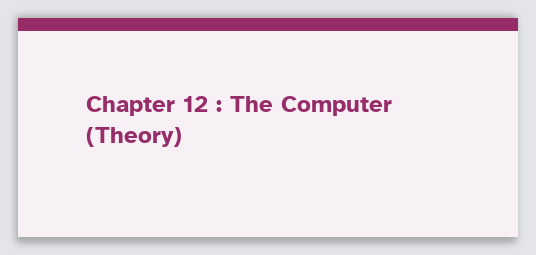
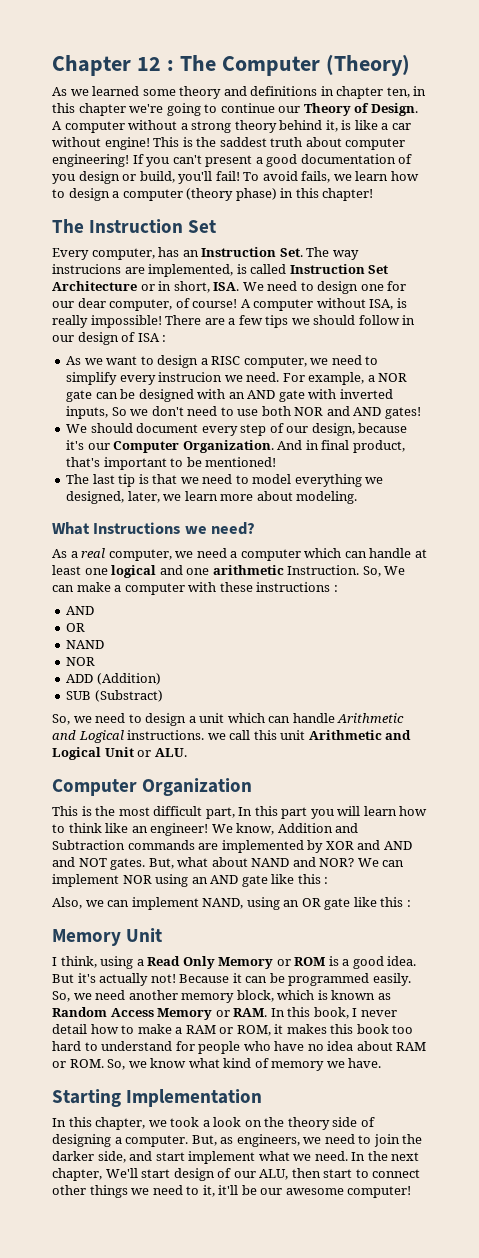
(182, 137) none -> [52,86,427,99] [52,103,418,116] [52,120,411,133] [52,137,406,150] [52,154,413,167] [52,171,419,184] [52,188,374,201] [52,219,217,233] [52,247,359,260] [52,264,389,277] [52,281,407,294] [52,298,407,311] [52,315,416,328] [52,332,167,345] [66,355,379,368] [66,372,408,385] [66,389,393,402] [66,406,421,419] [66,423,408,436] [66,440,405,453] [66,457,277,470] [66,474,384,487] [66,491,358,504] [52,522,256,535] [52,548,427,561] [52,565,406,578] [52,582,338,595] [66,606,95,615] [66,623,86,632] [66,640,105,649] [66,657,96,666] [66,673,161,685] [66,690,163,702] [52,713,405,726] [52,730,412,743] [52,747,187,760] [52,778,253,796] [52,806,428,819] [52,823,359,836] [52,840,412,853] [52,857,405,870] [52,874,329,887] [52,897,411,910] [52,928,163,946] [52,956,417,969] [52,973,411,986] [52,990,391,1003] [52,1007,397,1020] [52,1024,414,1036] [52,1041,427,1054] [52,1058,382,1071] [52,1089,263,1107] [52,1117,375,1130] [52,1134,423,1147] [52,1151,420,1164] [52,1168,421,1181] [52,1185,412,1198] // As we learned some theory and definitions in chapter ten, in this chapter we're going to continue our Theory of Design. A computer without a strong theory behind it, is like a car without engine! This is the saddest truth about computer engineering! If you can't present a good documentation of you design or build, you'll fail! To avoid fails, we learn how to design a computer (theory phase) in this chapter! // The Instruction Set // Every computer, has an Instruction Set. The way instrucions are implemented, is called Instruction Set Architecture or in short, ISA. We need to design one for our dear computer, of course! A computer without ISA, is really impossible! There are a few tips we should follow in our design of ISA : // As we want to design a RISC computer, we need to simplify every instrucion we need. For example, a NOR gate can be designed with an AND gate with inverted inputs, So we don't need to use both NOR and AND gates! // We should document every step of our design, because it's our Computer Organization. And in final product, that's important to be mentioned! // The last tip is that we need to model everything we designed, later, we learn more about modeling. // What Instructions we need? // As a real computer, we need a computer which can handle at least one logical and one arithmetic Instruction. So, We can make a computer with these instructions : // AND // OR // NAND // NOR // ADD (Addition) // SUB (Substract) // So, we need to design a unit which can handle Arithmetic and Logical instructions. we call this unit Arithmetic and Logical Unit or ALU. // Computer Organization // This is the most difficult part, In this part you will learn how to think like an engineer! We know, Addition and Subtraction commands are implemented by XOR and AND and NOT gates. But, what about NAND and NOR? We can implement NOR using an AND gate like this : // Also, we can implement NAND, using an OR gate like this : // Memory Unit // I think, using a Read Only Memory or ROM is a good idea. But it's actually not! Because it can be programmed easily. So, we need another memory block, which is known as Random Access Memory or RAM. In this book, I never detail how to make a RAM or ROM, it makes this book too hard to understand for people who have no idea about RAM or ROM. So, we know what kind of memory we have. // Starting Implementation // In this chapter, we took a look on the theory side of designing a computer. But, as engineers, we need to join the darker side, and start implement what we need. In the next chapter, We'll start design of our ALU, then start to connect other things we need to it, it'll be our awesome computer!

